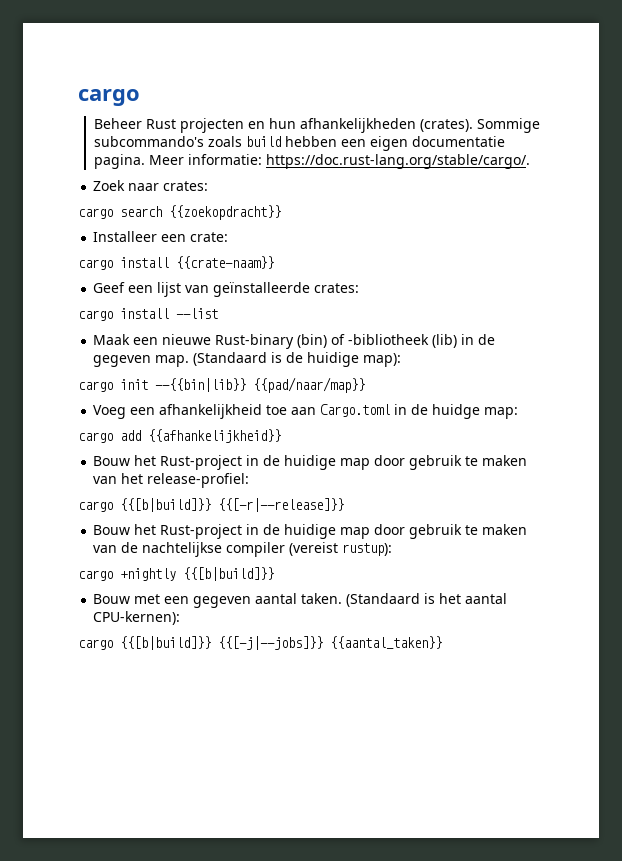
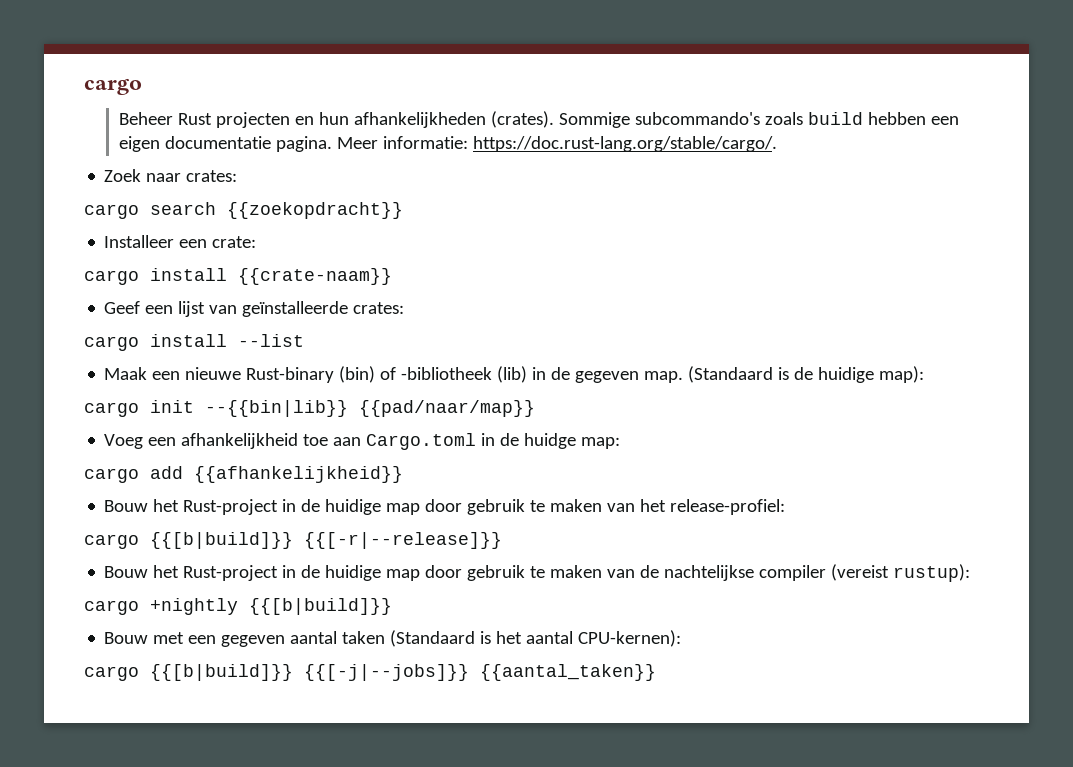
[301,593,343,604] taken. -> [342,631,386,644] taken

